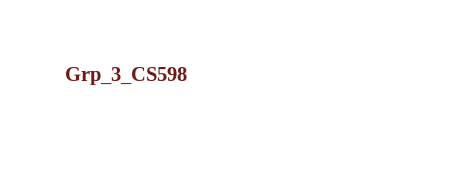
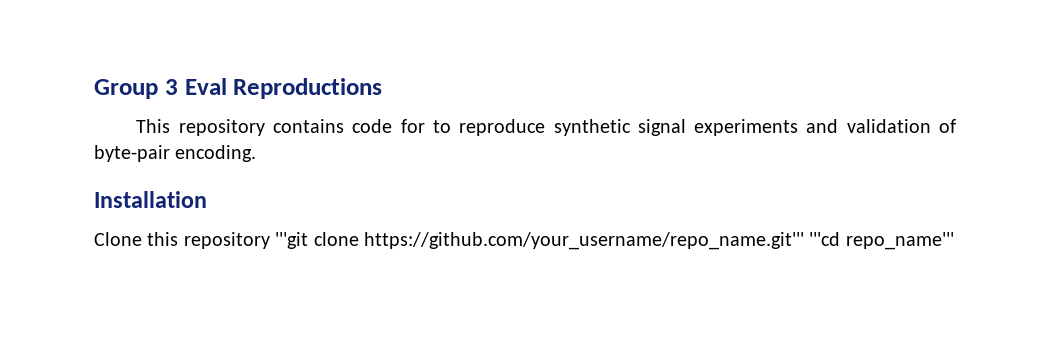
[65,67,187,85] Grp_3_CS598 -> [94,78,383,99] [136,119,957,136] [94,145,257,162] [94,191,207,208] [94,232,954,250] Group 3 Eval Reproductions // This repository contains code for to reproduce synthetic signal experiments and validation of byte-pair encoding. // Installation // Clone this repository '''git clone https://github.com/your_username/repo_name.git''' '''cd repo_name'''

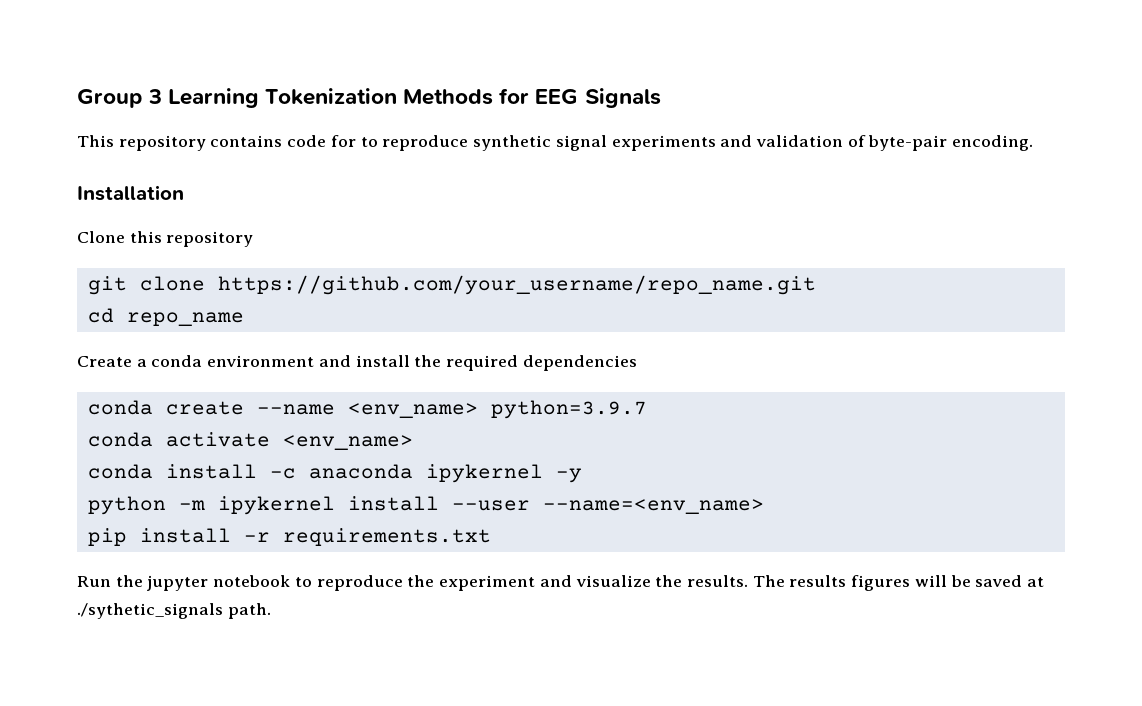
[184,78,383,99] Eval Reproductions -> [168,88,661,108] Learning Tokenization Methods for EEG Signals
[275,232,954,250] '''git clone https://github.com/your_username/repo_name.git''' '''cd repo_name''' -> [87,275,816,295] [87,308,244,326] [77,355,637,371] [87,400,647,419] [87,432,413,450] [87,464,582,483] [87,496,764,515] [87,528,491,546] [77,575,1045,591] [77,603,271,619] // git clone https://github.com/your_username/repo_name.git // cd repo_name // Create a conda environment and install the required dependencies // conda create --name <env_name> python=3.9.7 // conda activate <env_name> // conda install -c anaconda ipykernel -y // python -m ipykernel install --user --name=<env_name> // pip install -r requirements.txt // Run the jupyter notebook to reproduce the experiment and visualize the results. The results figures will be saved at ./sythetic_signals path.

